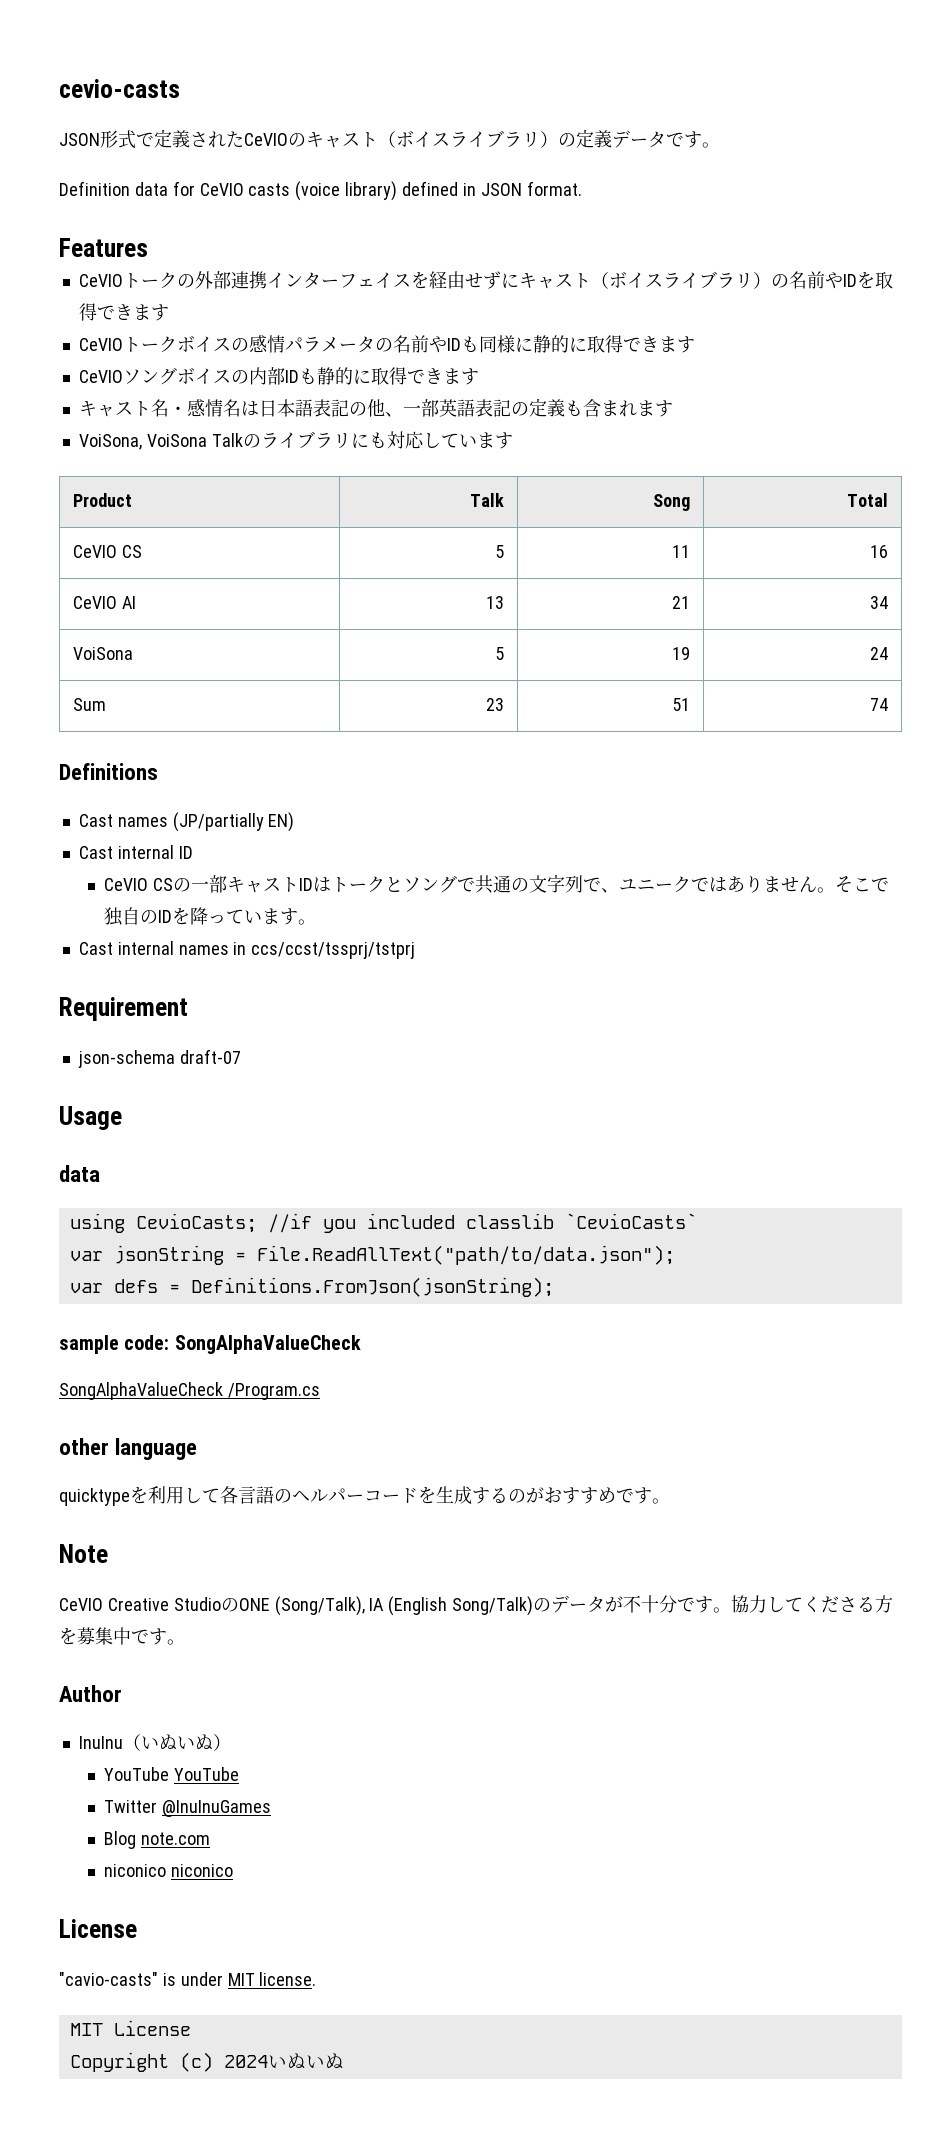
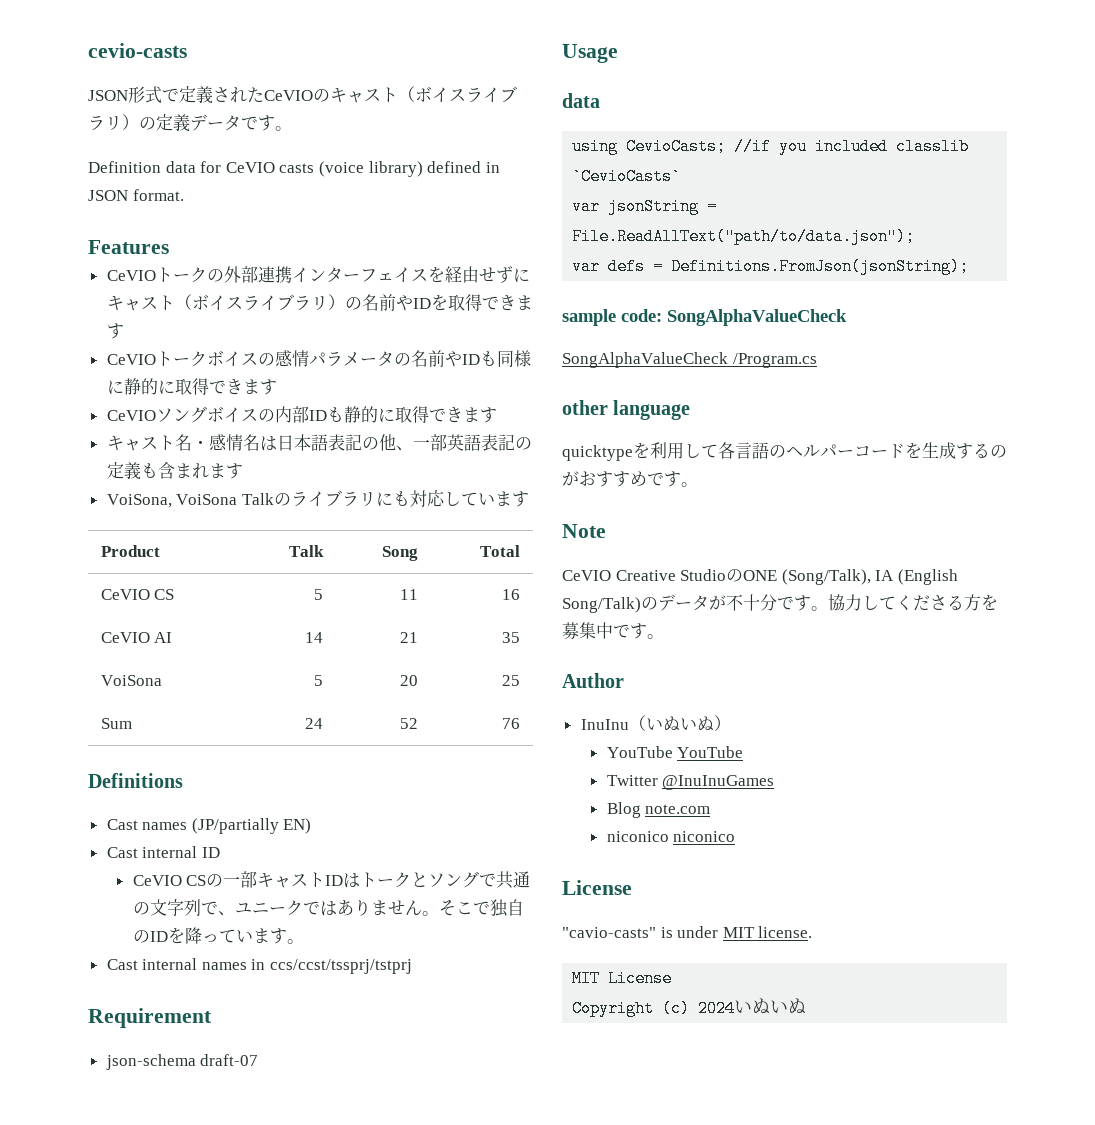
[486,596,505,609] 13 -> [305,632,324,643] 14
[870,596,889,609] 34 -> [502,632,521,643] 35
[672,647,691,660] [870,647,889,660] 19 | 24 -> [400,675,419,686] [502,675,521,686] 20 | 25
[486,698,505,711] [672,698,691,711] [870,698,889,711] 23 | 51 | 74 -> [305,718,324,729] [400,718,419,729] [502,718,521,729] 24 | 52 | 76

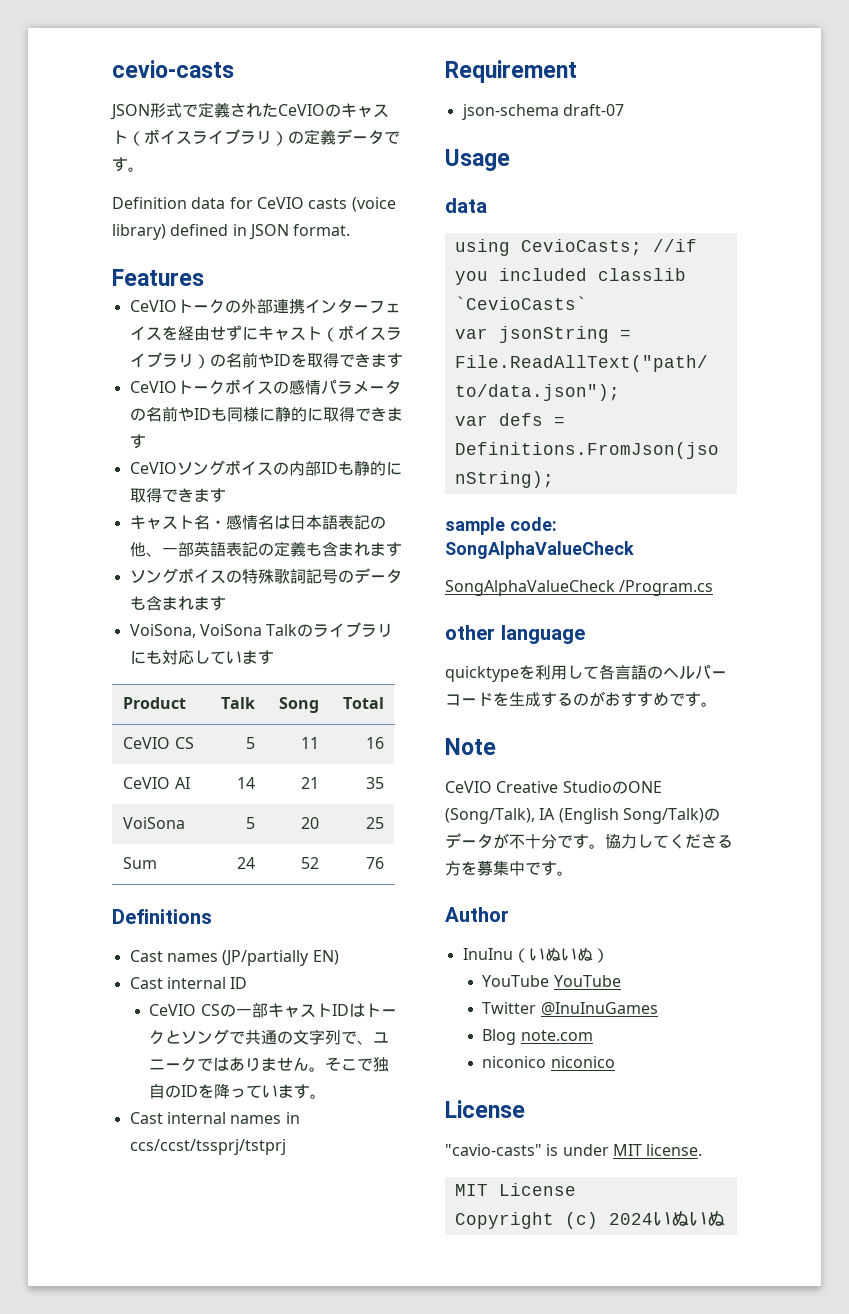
(243, 471) none -> [129,568,402,584] [129,596,226,611] // ソングボイスの特殊歌詞記号のデータも含まれます

